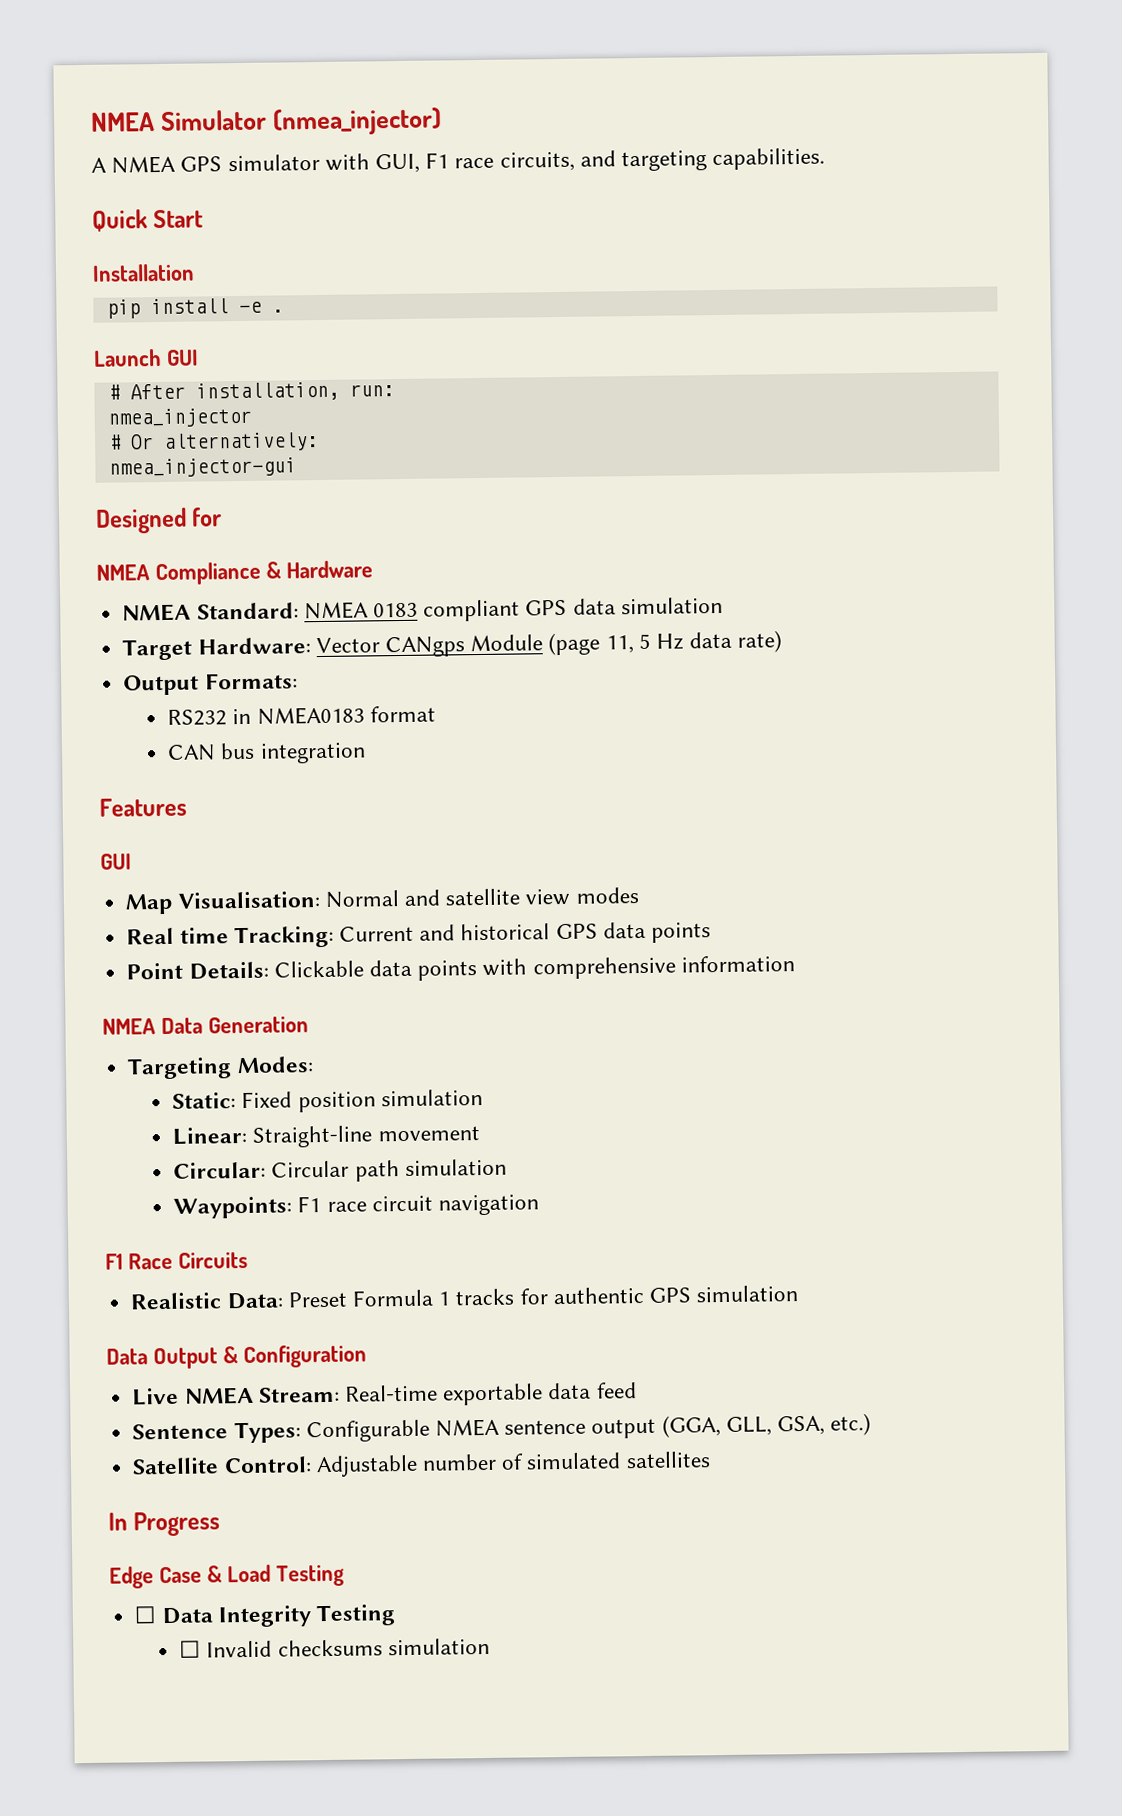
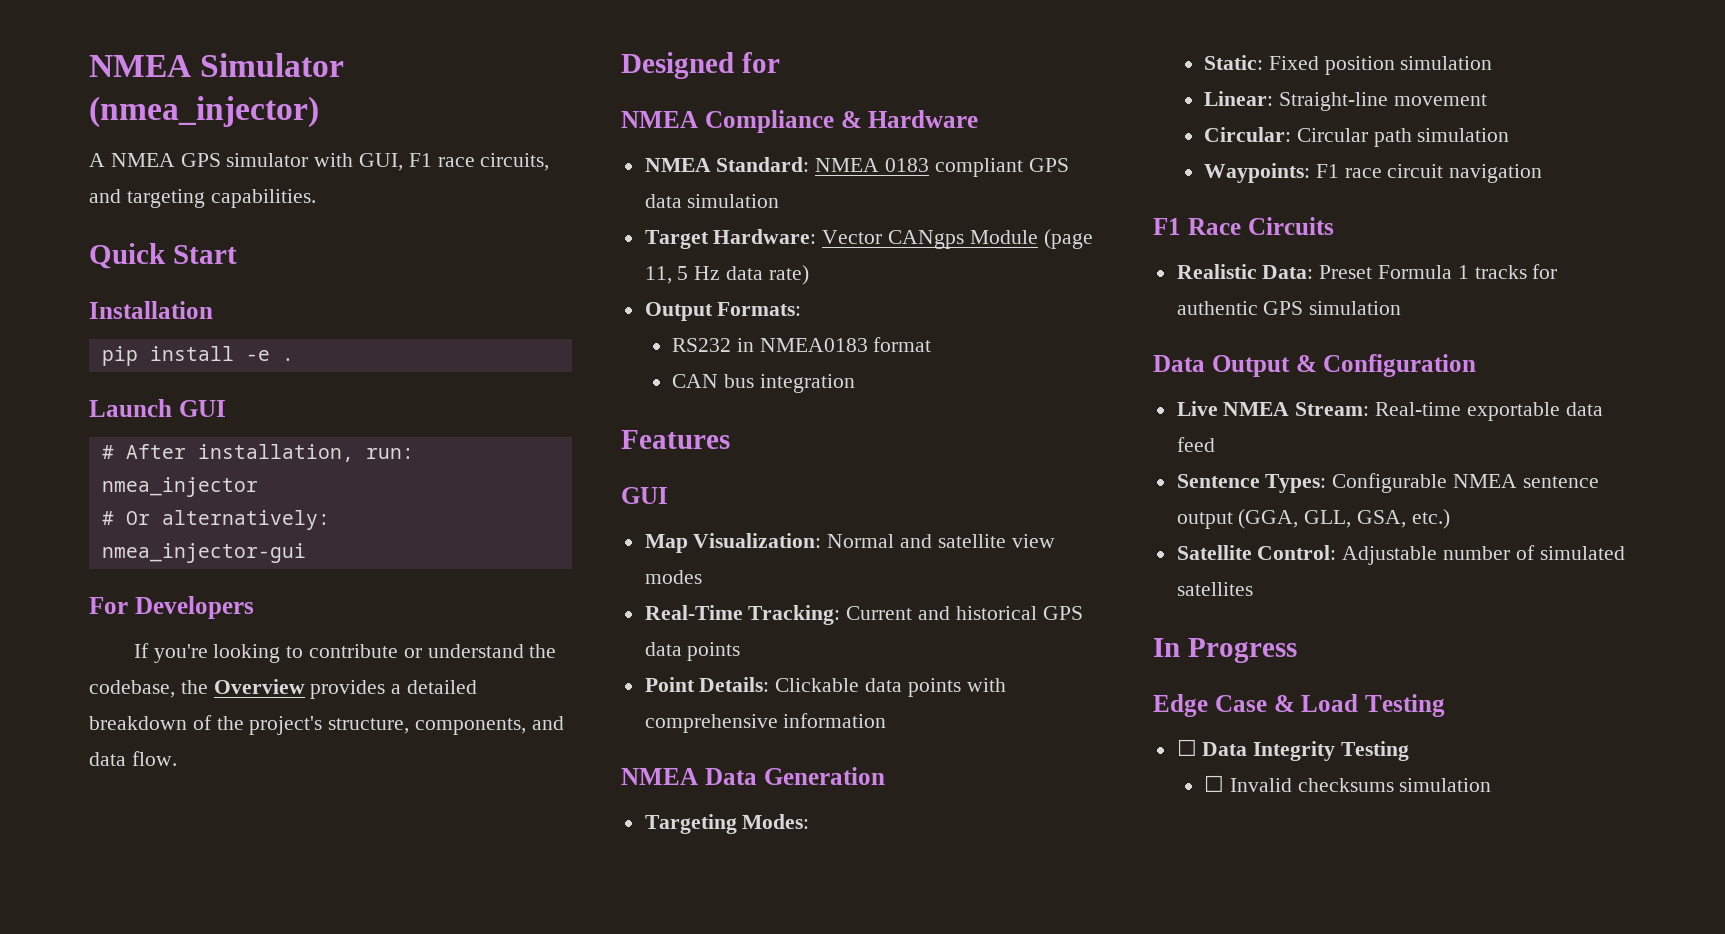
(297, 467) none -> [89,596,254,619] [133,643,557,663] [89,679,478,699] [89,715,564,735] [89,751,177,766] // For Developers // If you're looking to contribute or understand the codebase, the Overview provides a detailed breakdown of the project's structure, components, and data flow.
[177,891,320,909] Visualisation: -> [693,533,822,548] Visualization:
[126,927,229,945] Real time -> [644,605,743,620] Real-Time

